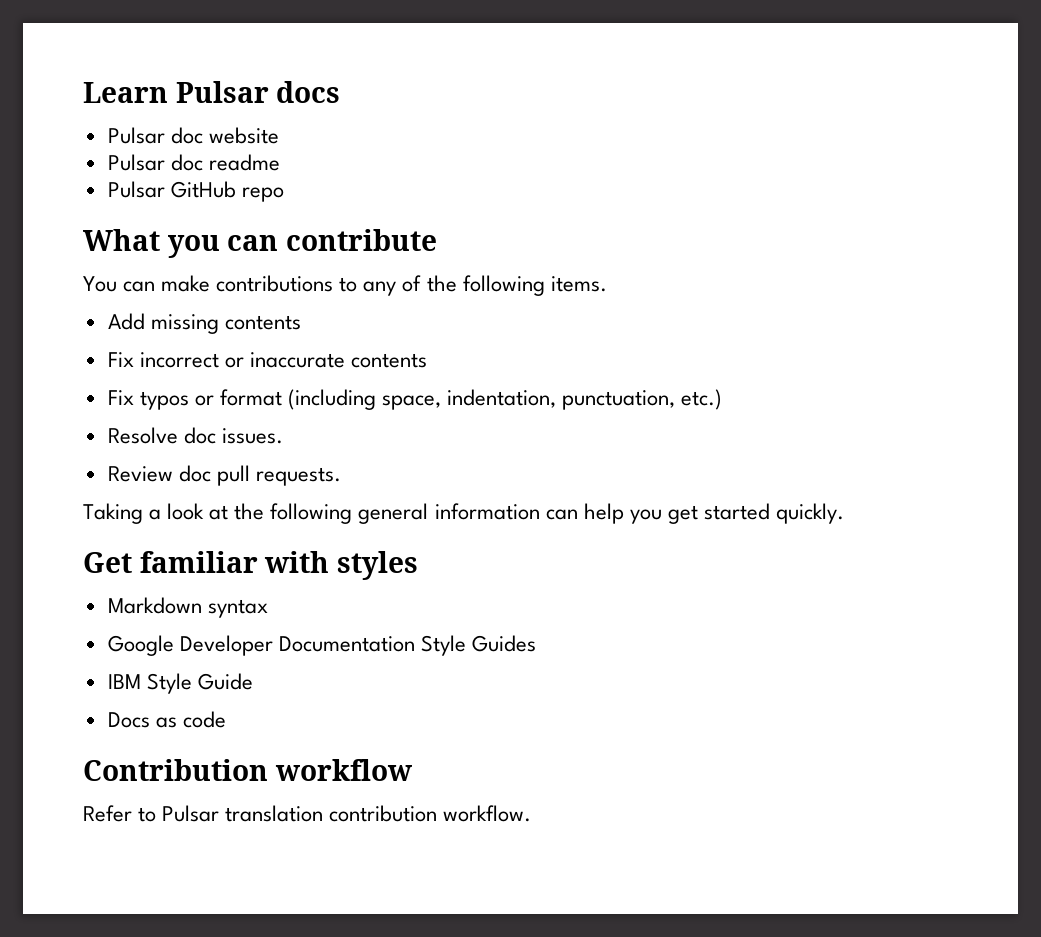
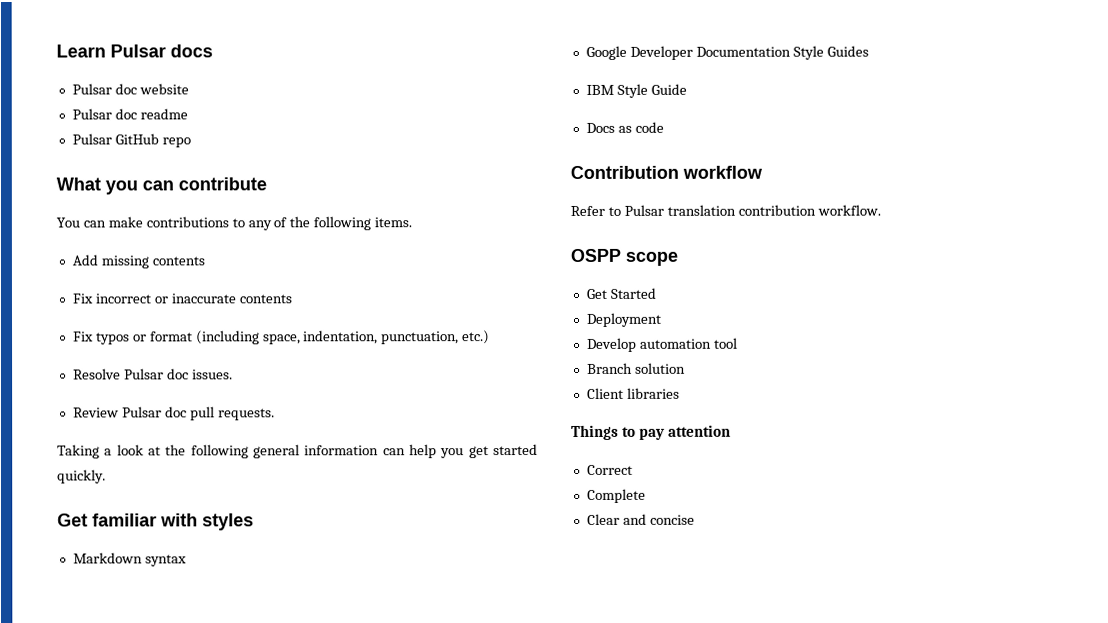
(178, 435) none -> [123,368,164,380] Pulsar
(173, 474) none -> [121,406,162,418] Pulsar
(532, 813) none -> [570,248,678,266] [585,287,656,299] [586,312,662,327] [586,337,738,352] [586,362,686,374] [586,387,680,399] [571,424,731,440] [586,464,633,475] [586,488,646,503] [586,513,695,525] // OSPP scope // Get Started // Deployment // Develop automation tool // Branch solution // Client libraries // Things to pay attention // Correct // Complete // Clear and concise

